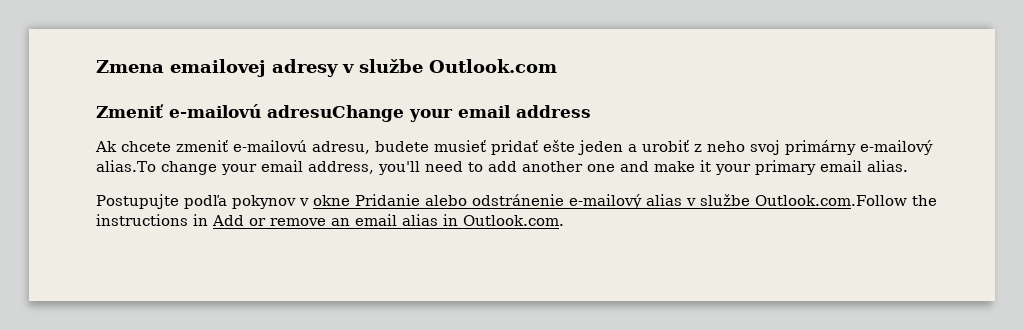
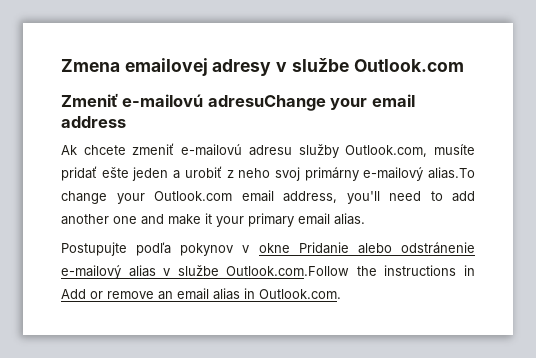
[312,140,486,154] adresu, budete musieť -> [248,144,475,158] adresu služby Outlook.com, musíte
(257, 169) none -> [154,191,232,201] Outlook.com

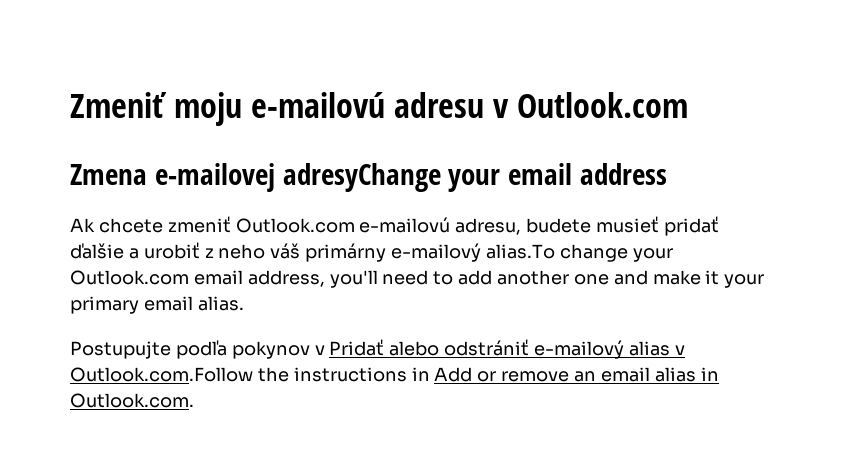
[61,58,464,76] [61,93,326,111] Zmena emailovej adresy v službe Outlook.com // Zmeniť e-mailovú adresuChange -> [70,92,689,126] [70,163,441,192] Zmeniť moju e-mailovú adresu v Outlook.com // Zmena e-mailovej adresyChange
[181,144,475,158] [61,166,169,181] e-mailovú adresu služby Outlook.com, musíte pridať ešte jeden -> [235,216,719,236] [70,243,124,259] Outlook.com e-mailovú adresu, budete musieť pridať ďalšie
[274,167,300,181] svoj -> [270,243,301,259] váš
[258,242,475,254] okne Pridanie alebo odstránenie -> [329,339,530,356] Pridať alebo odstrániť
[177,265,219,276] službe -> (685, 350) none

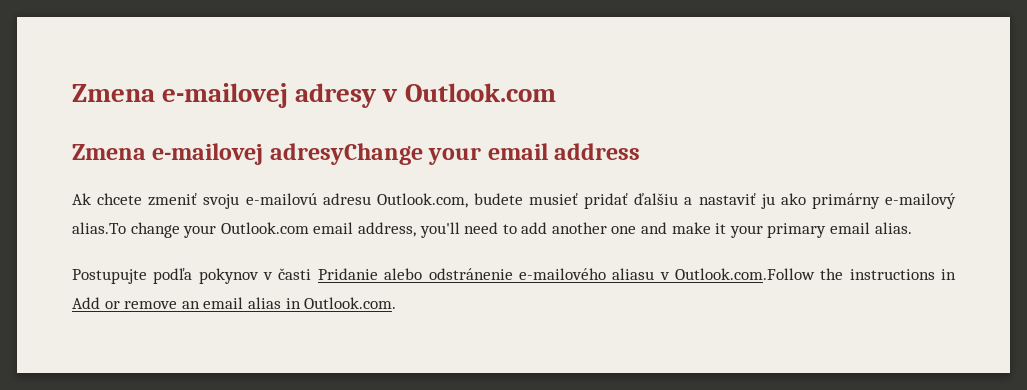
[70,92,485,126] Zmeniť moju e-mailovú adresu -> [72,83,378,108] Zmena e-mailovej adresy
[235,216,719,236] [70,242,301,259] Outlook.com e-mailovú adresu, budete musieť pridať ďalšie a urobiť z neho váš -> [203,193,806,209] svoju e-mailovú adresu Outlook.com, budete musieť pridať ďalšiu a nastaviť ju ako
[329,339,670,359] Pridať alebo odstrániť e-mailový alias -> [278,268,655,280] časti Pridanie alebo odstránenie e-mailového aliasu

